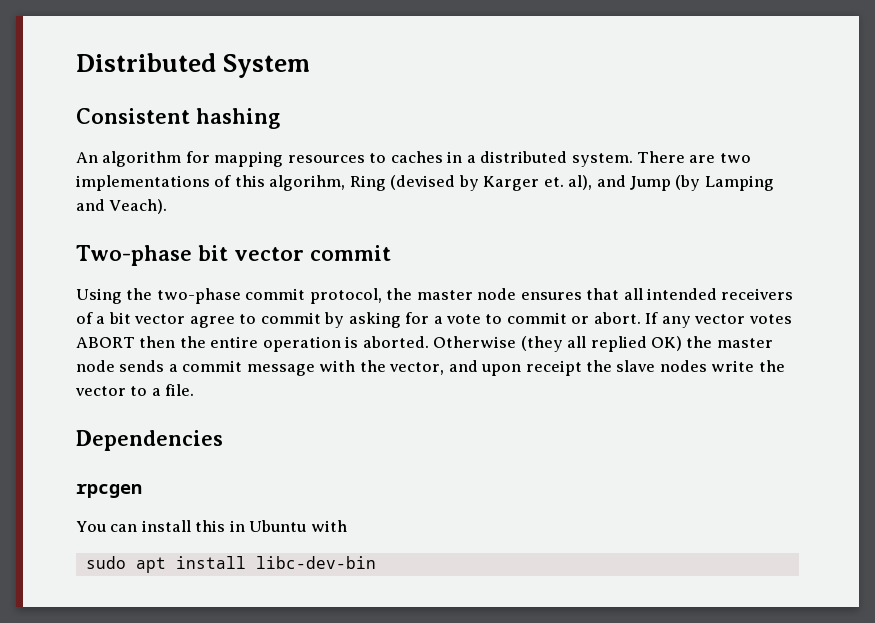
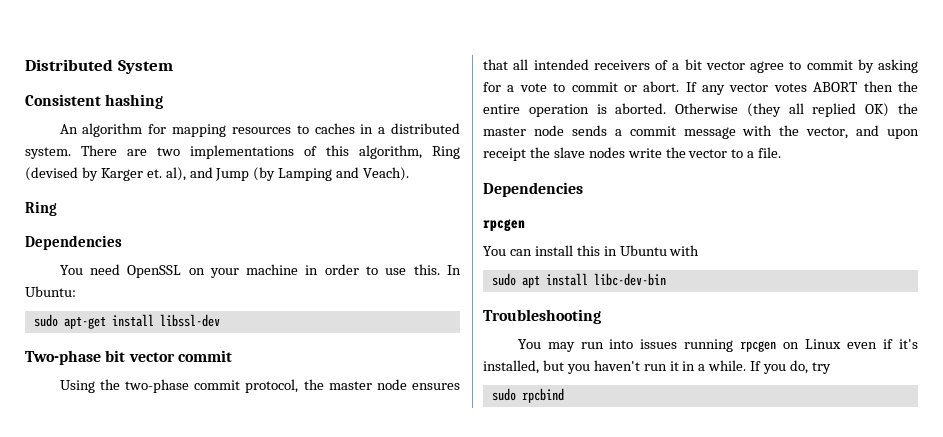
[269,175,346,191] algorihm, -> [359,145,422,159] algorithm,
(168, 206) none -> [25,201,57,216] [25,235,122,250] [59,264,461,278] [25,286,76,297] [33,314,220,329] // Ring // Dependencies // You need OpenSSL on your machine in order to use this. In Ubuntu: // sudo apt-get install libssl-dev
(376, 562) none -> [483,309,601,324] [517,339,919,352] [483,360,831,374] [491,388,564,403] // Troubleshooting // You may run into issues running rpcgen on Linux even if it's installed, but you haven't run it in a while. If you do, try // sudo rpcbind

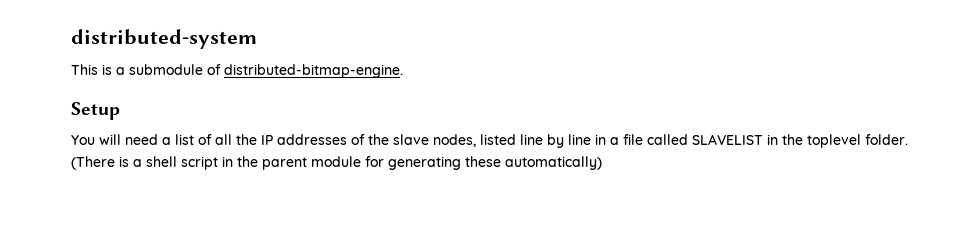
[25,59,173,74] [25,94,164,109] [59,123,460,137] [25,145,460,159] [25,167,410,181] [25,201,57,216] [25,235,122,250] [59,264,461,278] [25,286,76,297] [33,314,220,329] [25,350,232,365] [59,379,460,393] [483,59,918,73] [483,81,918,95] [483,103,918,117] [483,125,919,139] [483,147,782,161] [483,182,583,197] [483,219,525,232] [483,245,700,256] [491,273,666,288] [483,309,601,324] [517,339,919,352] [483,360,831,374] [491,388,564,403] Distributed System // Consistent hashing // An algorithm for mapping resources to caches in a distributed system. There are two implementations of this algorithm, Ring (devised by Karger et. al), and Jump (by Lamping and Veach). // Ring // Dependencies // You need OpenSSL on your machine in order to use this. In Ubuntu: // sudo apt-get install libssl-dev // Two-phase bit vector commit // Using the two-phase commit protocol, the master node ensures that all intended receivers of a bit vector agree to commit by asking for a vote to commit or abort. If any vector votes ABORT then the entire operation is aborted. Otherwise (they all replied OK) the master node sends a commit message with the vector, and upon receipt the slave nodes write the vector to a file. // Dependencies // rpcgen // You can install this in Ubuntu with // sudo apt install libc-dev-bin // Troubleshooting // You may run into issues running rpcgen on Linux even if it's installed, but you haven't run it in a while. If you do, try // sudo rpcbind -> [71,29,257,49] [71,64,403,78] [71,102,120,120] [71,134,908,148] [71,156,602,170] distributed-system // This is a submodule of distributed-bitmap-engine. // Setup // You will need a list of all the IP addresses of the slave nodes, listed line by line in a file called SLAVELIST in the toplevel folder. (There is a shell script in the parent module for generating these automatically)

